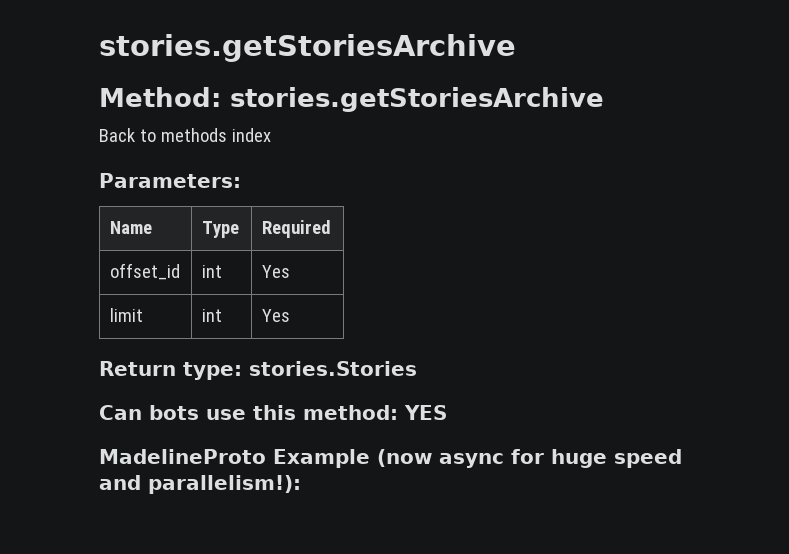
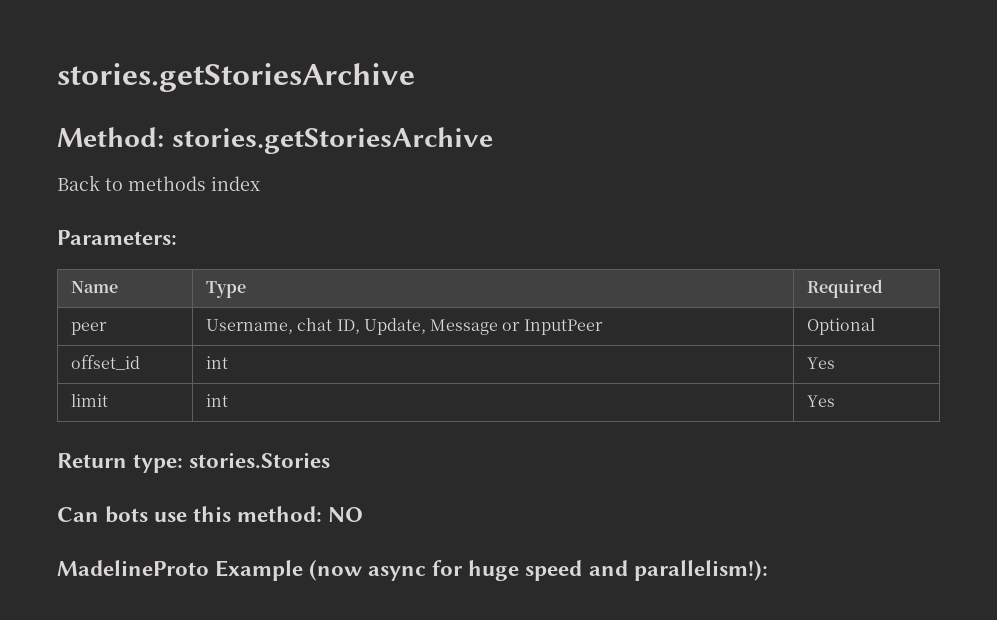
(331, 229) none -> [70,322,107,335] [205,318,603,335] [806,318,875,335] // peer | Username, chat ID, Update, Message or InputPeer | Optional
[404,405,447,420] YES -> [328,507,364,522] NO

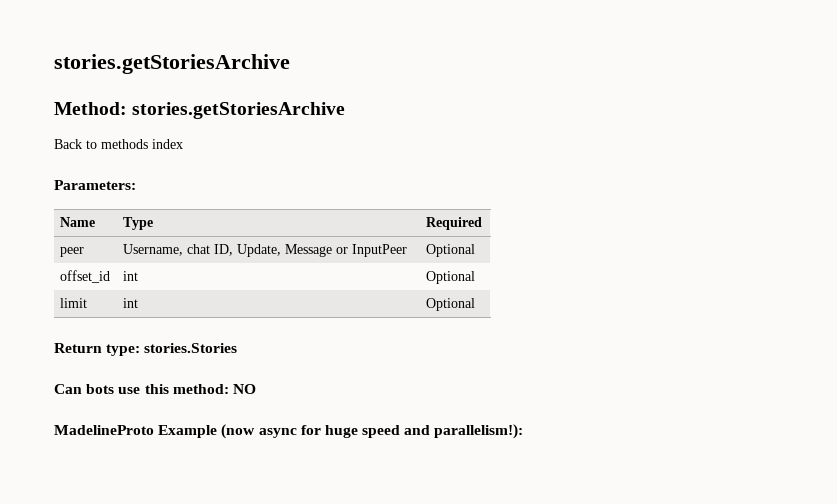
[806,357,835,369] Yes -> [426,271,476,284] Optional
[806,395,835,407] Yes -> [426,298,476,311] Optional

